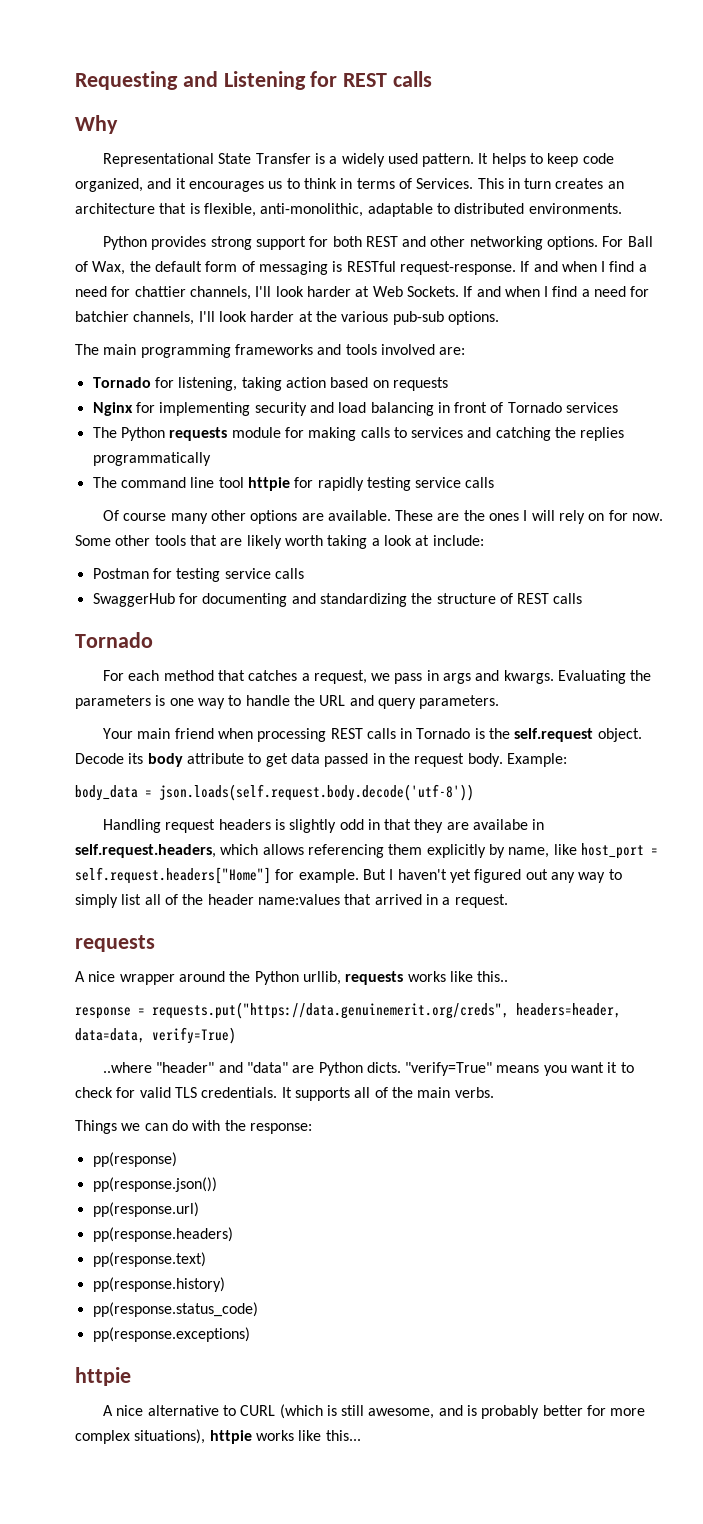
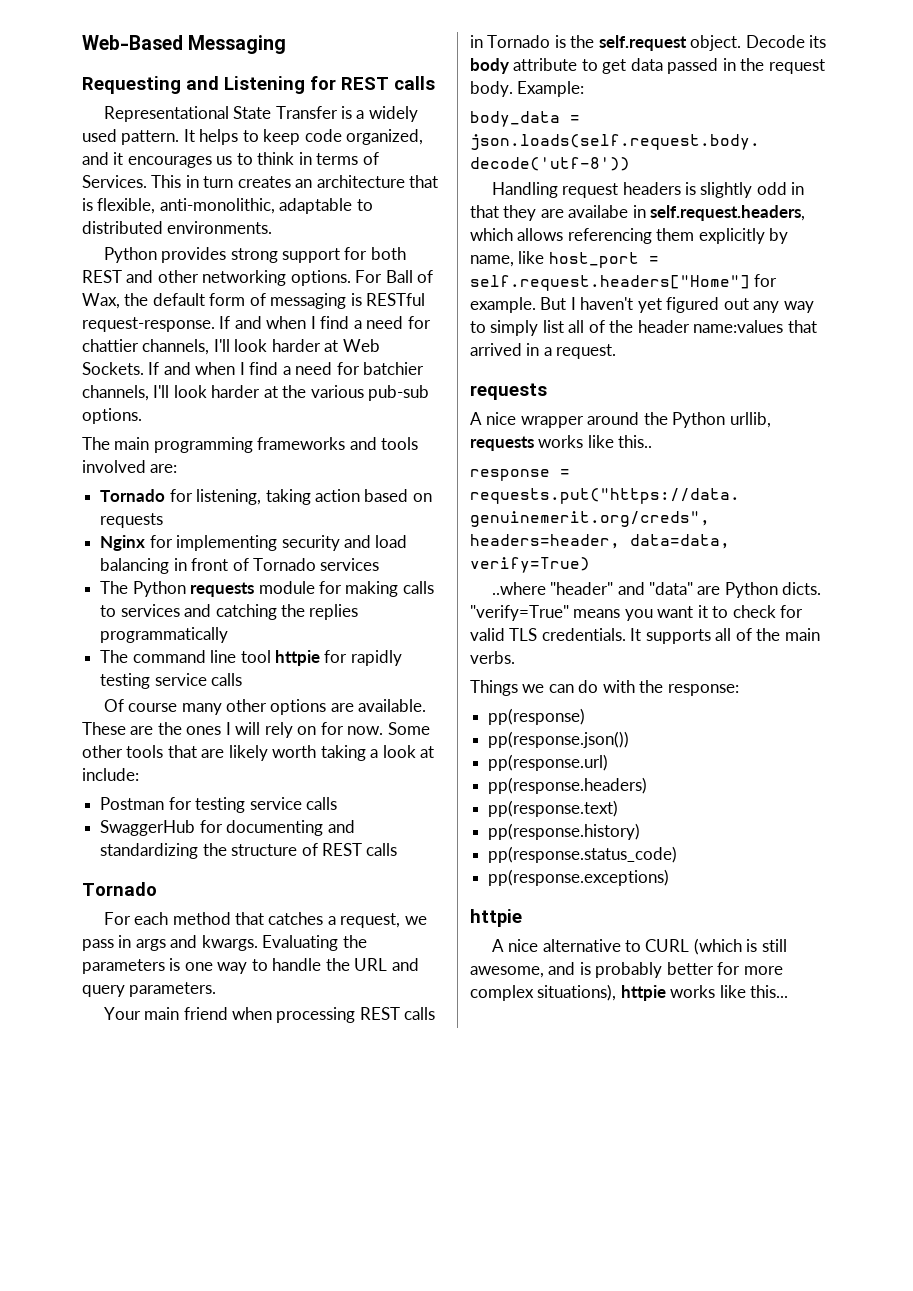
(75, 80) none -> [82,35,287,54] Web-Based Messaging //
[75,115,118,134] // Why -> (435, 83) none

